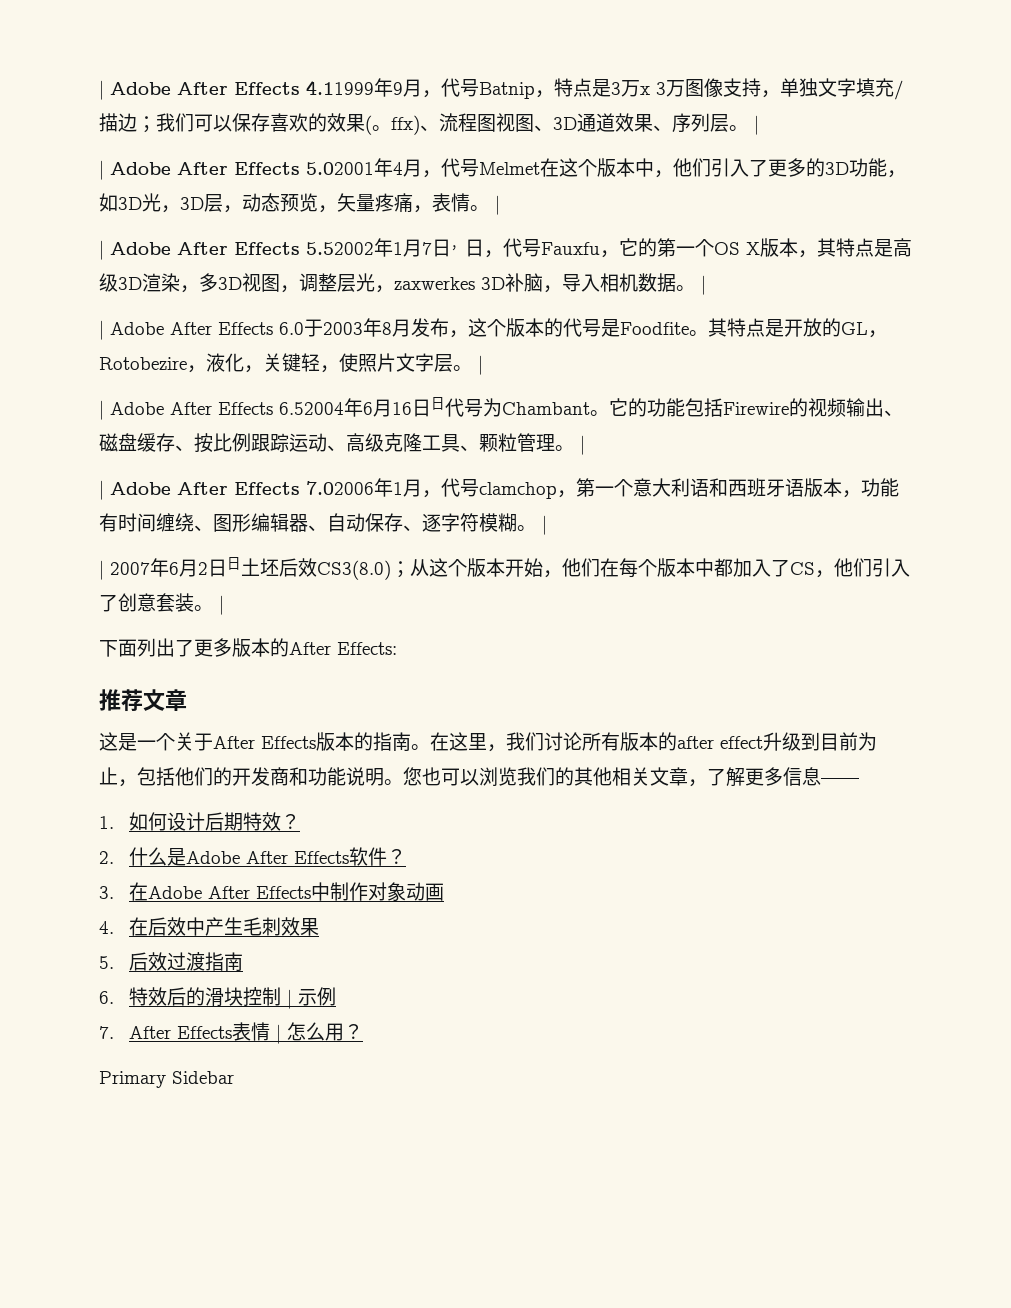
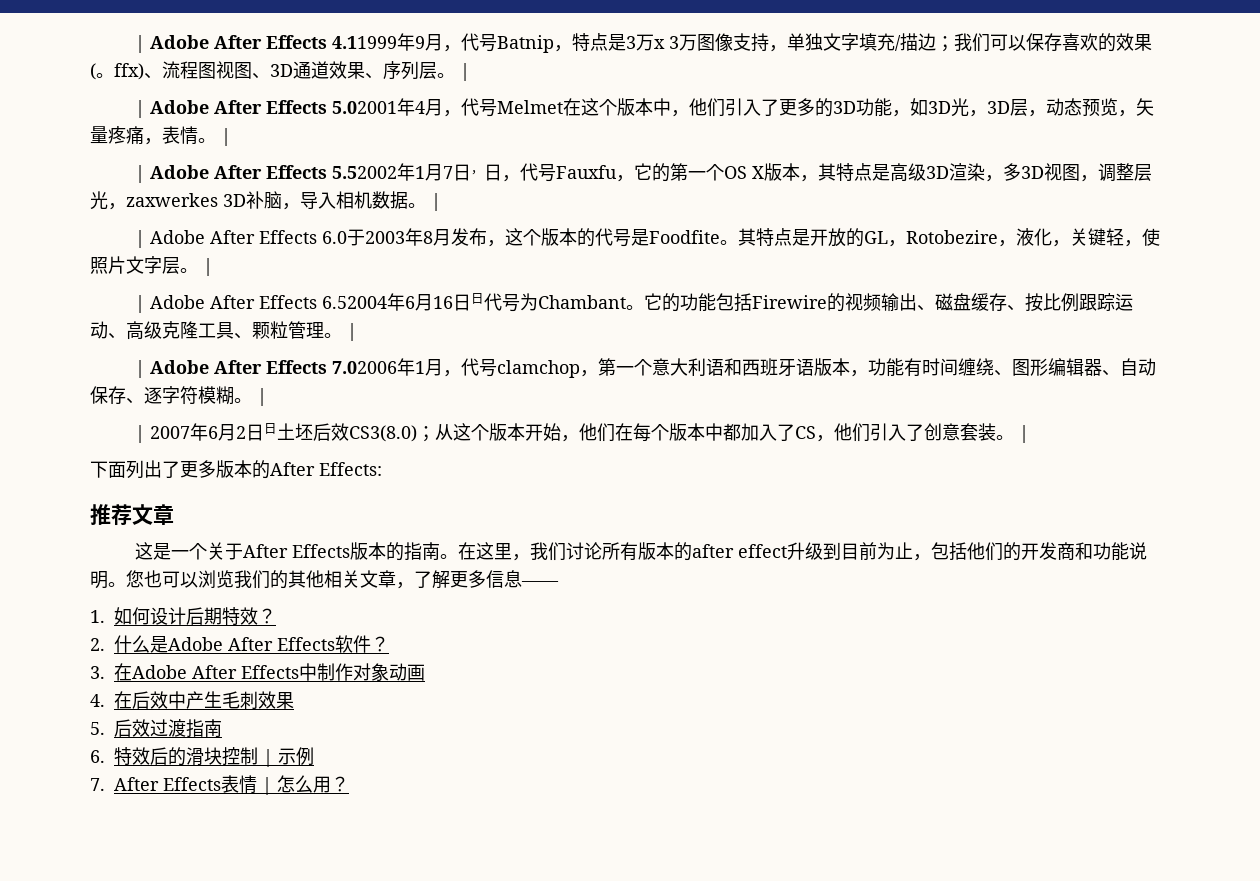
[99,1071,234,1088] // Primary Sidebar -> (349, 784) none

